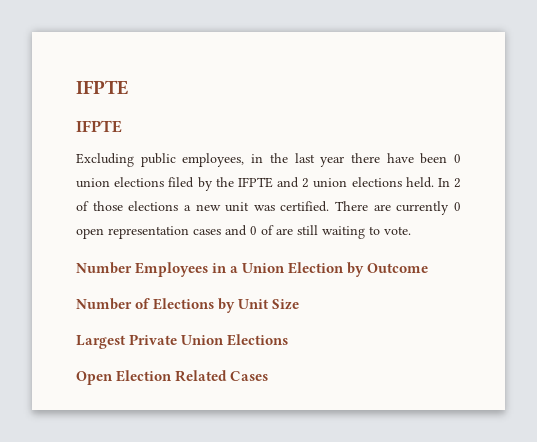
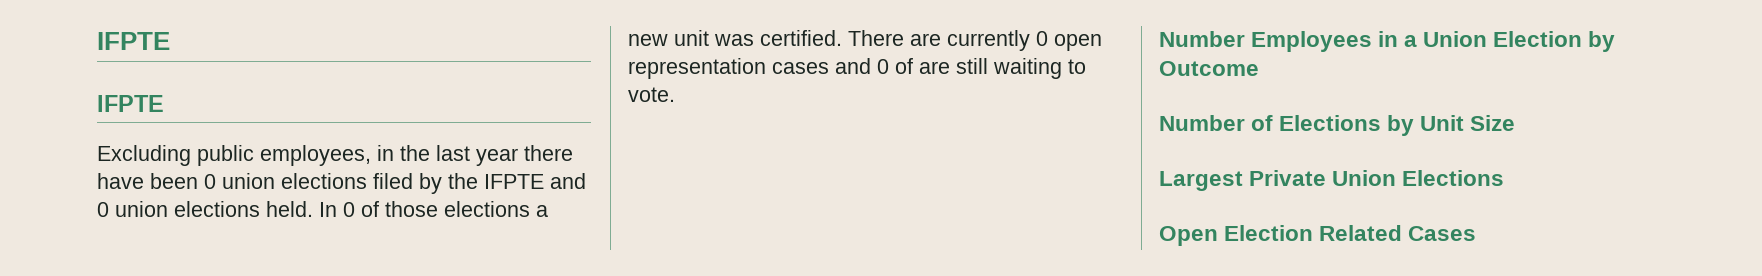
[302,178,310,188] 2 -> [97,202,109,217] 0
[454,178,461,188] 2 -> [343,202,355,217] 0

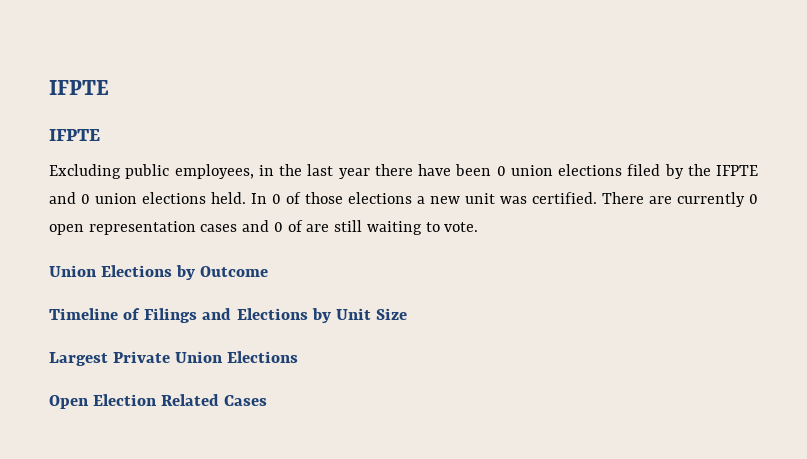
[1159,31,1616,52] [1159,61,1259,76] [1159,115,1274,131] Number Employees in a Union Election by Outcome // Number of -> [49,265,269,280] [49,308,232,323] Union Elections by Outcome // Timeline of Filings and

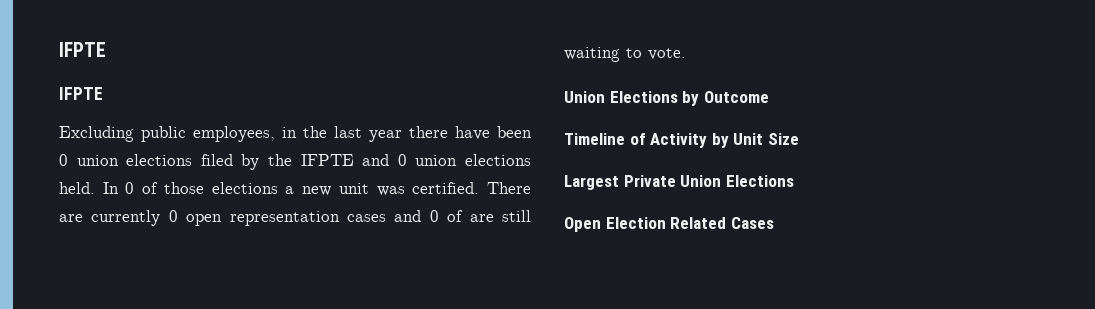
[144,308,308,323] Filings and Elections -> [650,133,708,148] Activity

